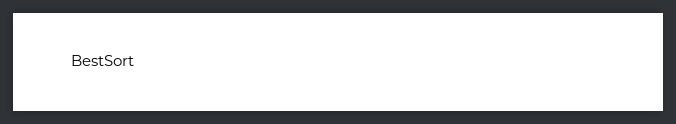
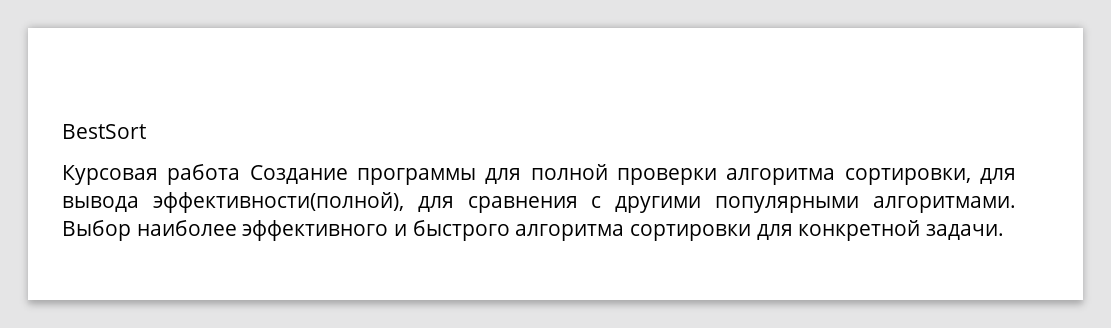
(134, 60) none -> [62,164,1017,185] [62,192,1017,213] [62,220,1005,241] // Курсовая работа Создание программы для полной проверки алгоритма сортировки, для вывода эффективности(полной), для сравнения с другими популярными алгоритмами. Выбор наиболее эффективного и быстрого алгоритма сортировки для конкретной задачи.

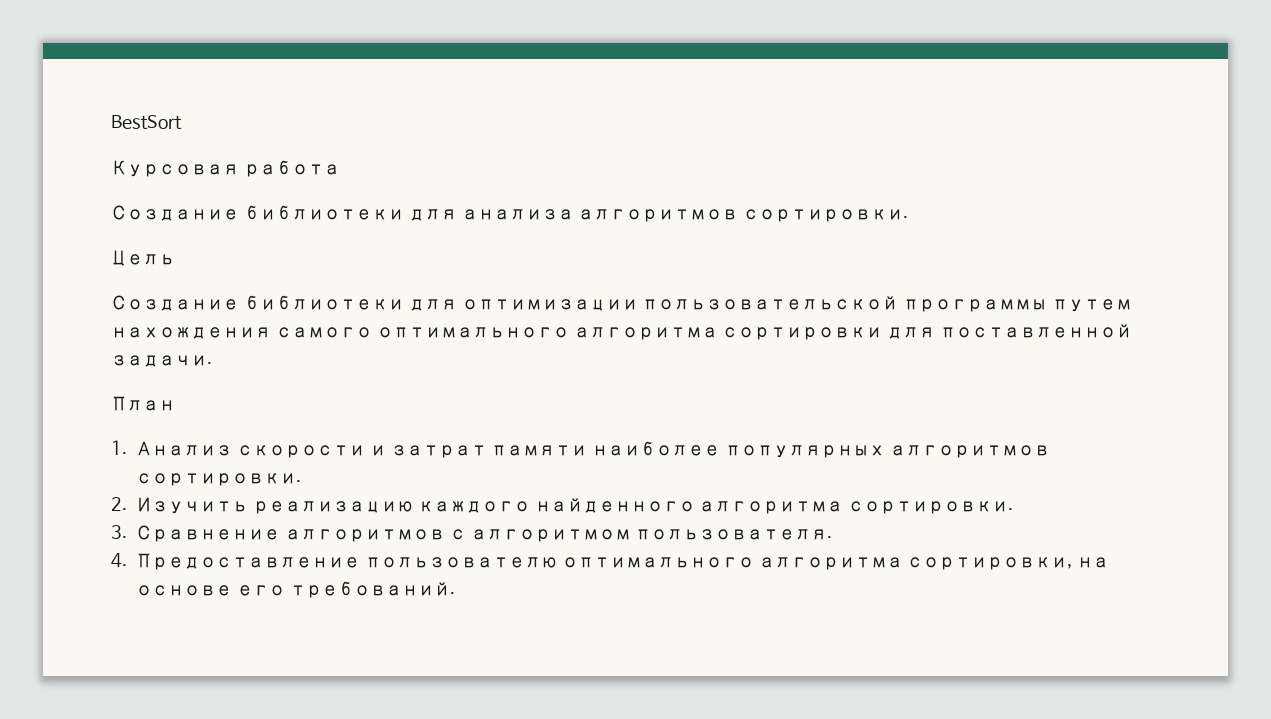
[249,164,1017,185] [62,192,1017,213] [62,220,510,241] Создание программы для полной проверки алгоритма сортировки, для вывода эффективности(полной), для сравнения с другими популярными алгоритмами. Выбор наиболее эффективного и быстрого -> [111,205,909,222] [111,250,175,266] [111,295,1133,312] [111,327,569,339] // Создание библиотеки для анализа алгоритмов сортировки. // Цель // Создание библиотеки для оптимизации пользовательской программы путем нахождения самого оптимального
[798,220,921,241] конкретной -> [940,324,1133,338] поставленной
(1005, 232) none -> [111,396,175,411] [111,440,1051,458] [136,473,301,486] [111,497,1014,514] [111,525,833,542] [111,553,1110,570] [136,581,455,598] // План // 1. Анализ скорости и затрат памяти наиболее популярных алгоритмов сортировки. // 2. Изучить реализацию каждого найденного алгоритма сортировки. // 3. Сравнение алгоритмов с алгоритмом пользователя. // 4. Предоставление пользователю оптимального алгоритма сортировки, на основе его требований.

